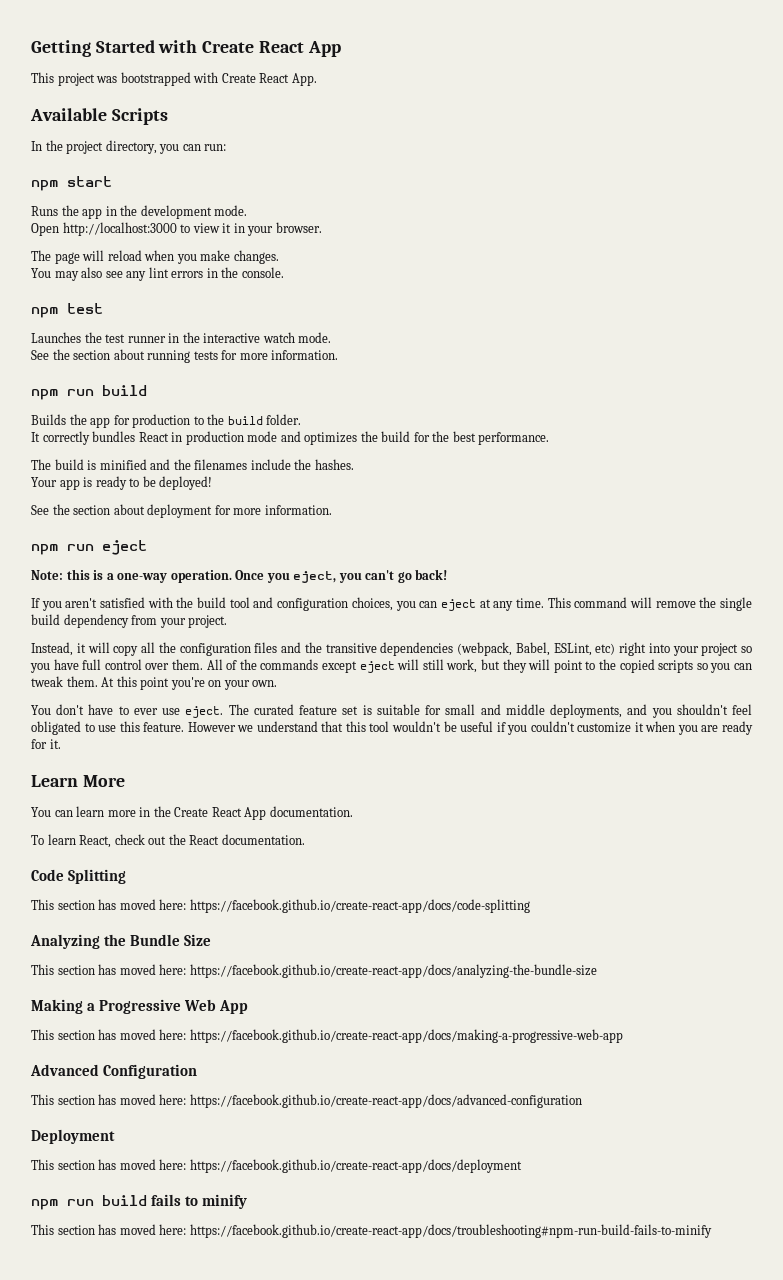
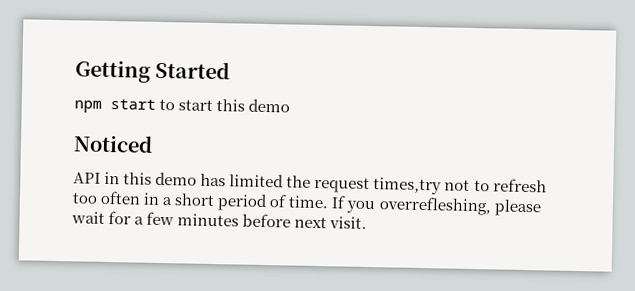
[158,40,341,57] [31,72,317,86] [30,108,168,125] [31,140,227,154] [31,176,112,191] [31,205,248,219] [31,222,322,236] [31,250,279,264] [31,267,284,281] [31,303,103,318] [31,332,332,343] [31,349,339,363] [31,385,147,400] [31,414,302,428] [31,431,550,445] [31,459,354,470] [31,476,213,490] [31,504,332,518] [31,540,147,555] [31,569,448,583] [31,597,752,611] [31,614,228,628] [31,642,752,656] [30,659,753,673] [31,676,278,690] [31,704,752,718] [31,721,753,735] [31,739,61,749] [31,775,125,787] [31,806,353,820] [31,834,305,848] [31,869,127,884] [31,899,530,913] [30,934,212,949] [31,964,597,978] [31,999,249,1014] [31,1029,623,1043] [30,1064,198,1079] [31,1094,582,1108] [31,1129,115,1144] [31,1159,522,1173] [31,1194,248,1210] [31,1224,712,1238] with Create React App // This project was bootstrapped with Create React App. // Available Scripts // In the project directory, you can run: // npm start // Runs the app in the development mode. // Open http://localhost:3000 to view it in your browser. // The page will reload when you make changes. // You may also see any lint errors in the console. // npm test // Launches the test runner in the interactive watch mode. // See the section about running tests for more information. // npm run build // Builds the app for production to the build folder. // It correctly bundles React in production mode and optimizes the build for the best performance. // The build is minified and the filenames include the hashes. // Your app is ready to be deployed! // See the section about deployment for more information. // npm run eject // Note: this is a one-way operation. Once you eject, you can't go back! // If you aren't satisfied with the build tool and configuration choices, you can eject at any time. This command will remove the single build dependency from your project. // Instead, it will copy all the configuration files and the transitive dependencies (webpack, Babel, ESLint, etc) right into your project so you have full control over them. All of the commands except eject will still work, but they will point to the copied scripts so you can tweak them. At this point you're on your own. // You don't have to ever use eject. The curated feature set is suitable for small and middle deployments, and you shouldn't feel obligated to use this feature. However we understand that this tool wouldn't be useful if you couldn't customize it when you are ready for it. // Learn More // You can learn more in the Create React App documentation. // To learn React, check out the React documentation. // Code Splitting // This section has moved here: https://facebook.github.io/create-react-app/docs/code-splitting // Analyzing the Bundle Size // This section has moved here: https://facebook.github.io/create-react-app/docs/analyzing-the-bundle-size // Making a Progressive Web App // This section has moved here: https://facebook.github.io/create-react-app/docs/making-a-progressive-web-app // Advanced Configuration // This section has moved here: https://facebook.github.io/create-react-app/docs/advanced-configuration // Deployment // This section has moved here: https://facebook.github.io/create-react-app/docs/deployment // npm run build fails to minify // This section has moved here: https://facebook.github.io/create-react-app/docs/troubleshooting#npm-run-build-fails-to-minify -> [74,98,291,113] [73,134,153,153] [73,171,547,195] [72,190,541,217] [71,211,368,229] // npm start to start this demo // Noticed // API in this demo has limited the request times,try not to refresh too often in a short period of time. If you overrefleshing, please wait for a few minutes before next visit.

